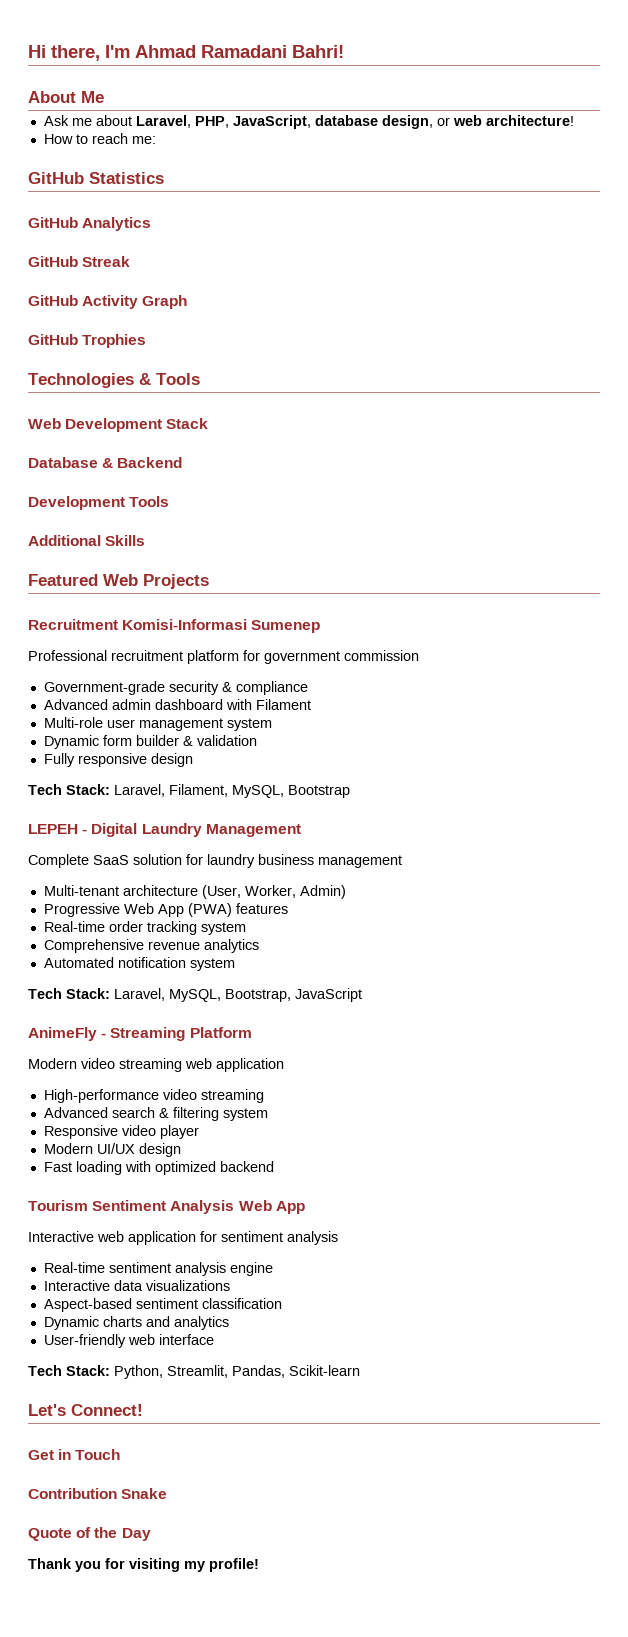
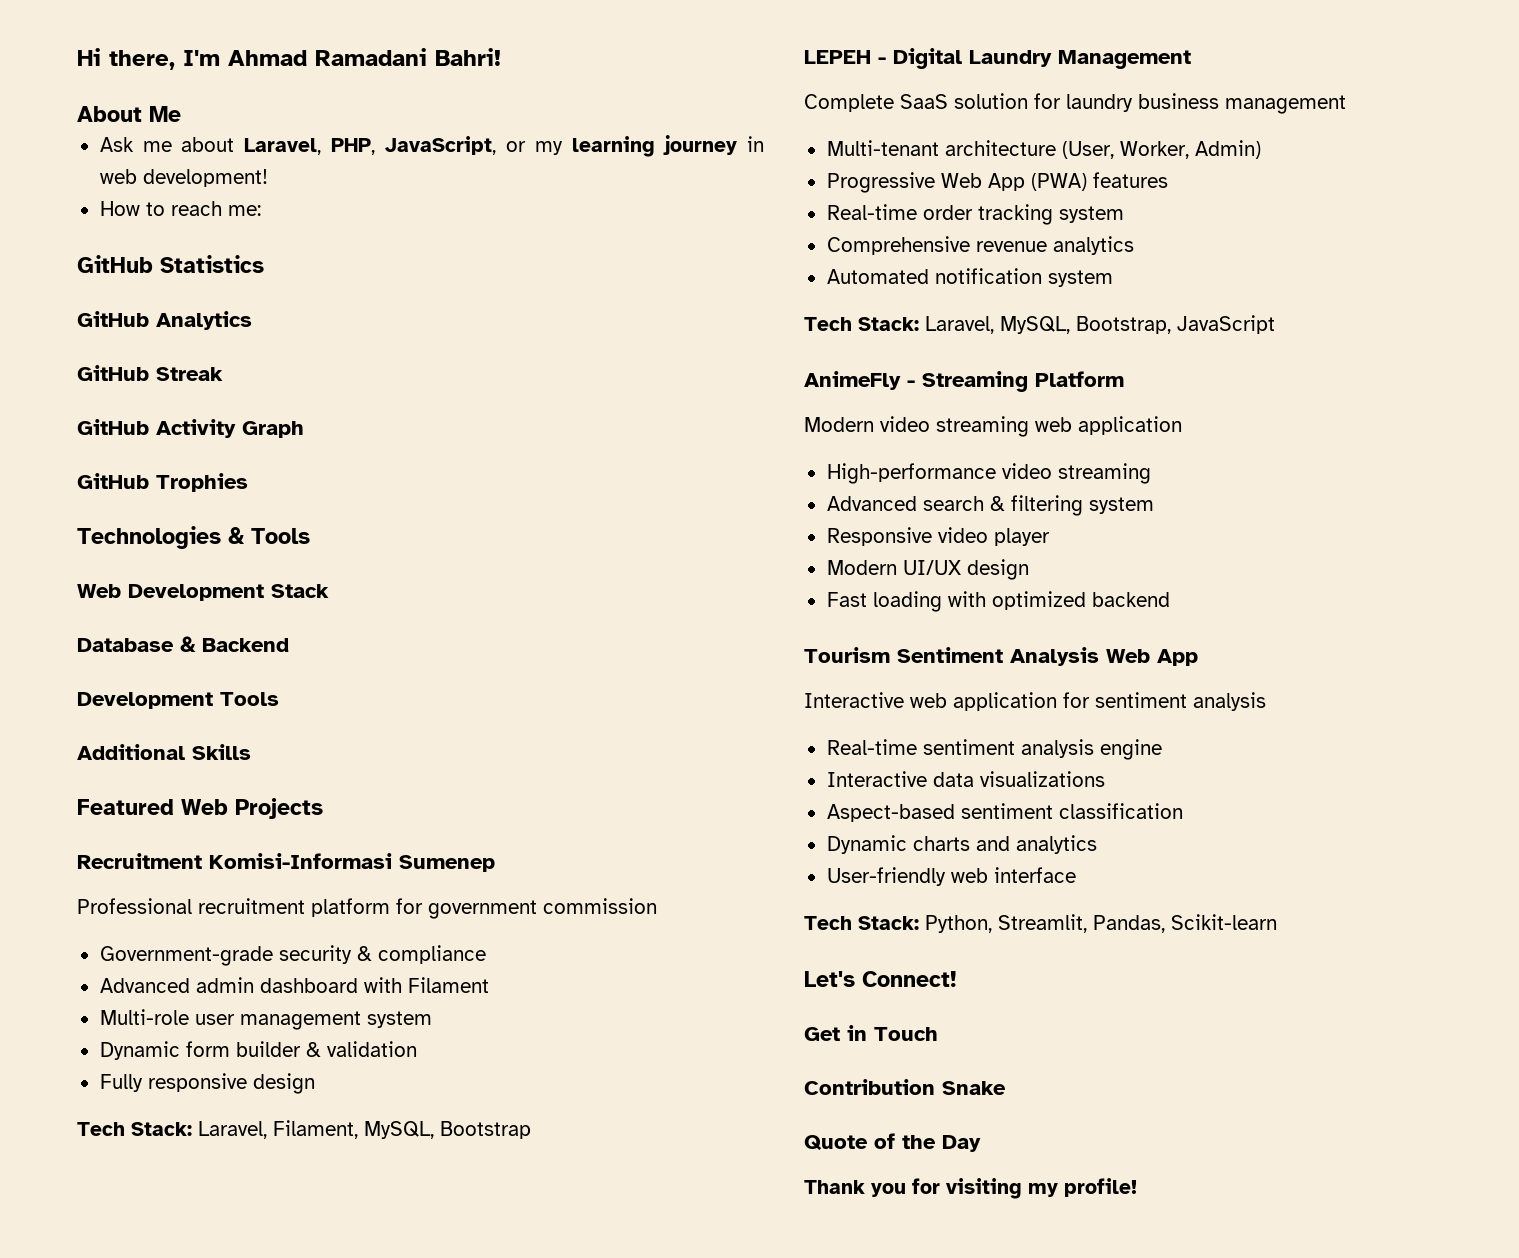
[314,115,574,129] database design, or web architecture! -> [506,135,764,157] [99,169,268,187] or my learning journey in web development!

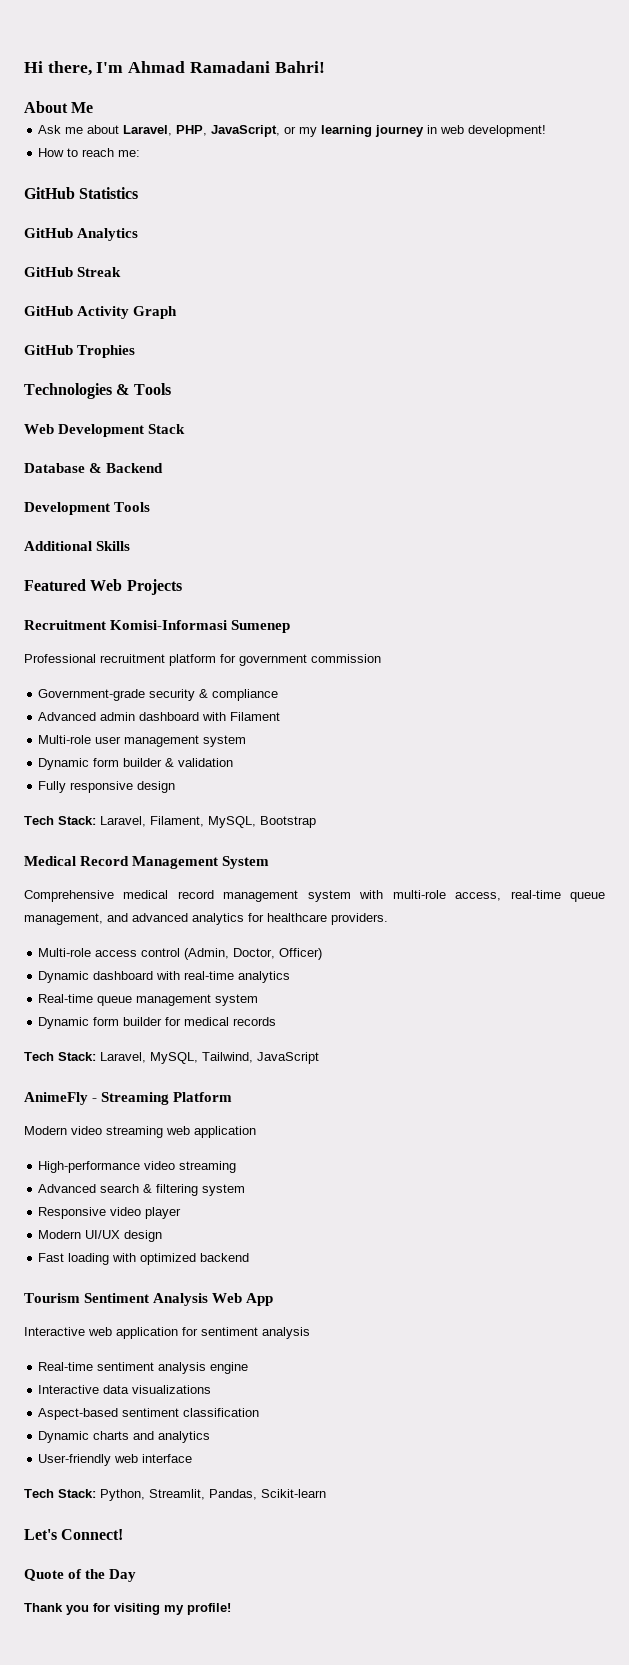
[804,48,1191,69] [804,93,1346,114] [826,140,1261,159] [826,172,1168,193] [826,204,1124,225] [826,236,1134,255] [826,268,1113,287] LEPEH - Digital Laundry Management // Complete SaaS solution for laundry business management // Multi-tenant architecture (User, Worker, Admin) // Progressive Web App (PWA) features // Real-time order tracking system // Comprehensive revenue analytics // Automated notification system -> [24,856,270,869] [24,890,606,902] [24,913,388,925] [38,948,323,960] [38,971,291,983] [38,994,259,1006] [38,1017,277,1029] Medical Record Management System // Comprehensive medical record management system with multi-role access, real-time queue management, and advanced analytics for healthcare providers. // Multi-role access control (Admin, Doctor, Officer) // Dynamic dashboard with real-time analytics // Real-time queue management system // Dynamic form builder for medical records
[1076,316,1171,334] Bootstrap, -> [202,1052,253,1063] Tailwind,
[804,1025,938,1041] [804,1079,1006,1095] // Get in Touch // Contribution Snake -> (124, 1534) none

